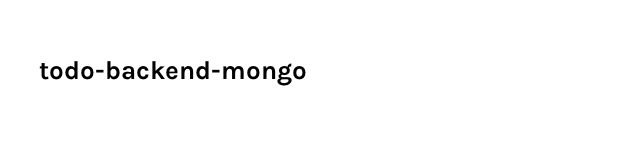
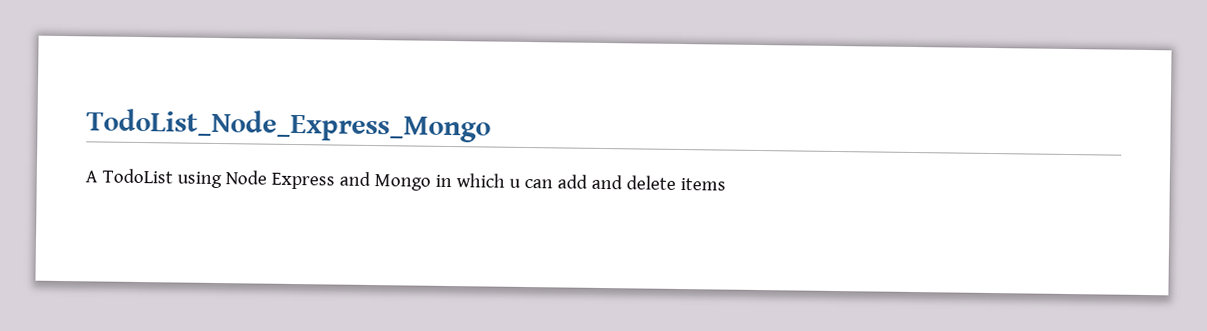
[39,61,307,86] todo-backend-mongo -> [86,108,491,143] [85,168,726,191] TodoList_Node_Express_Mongo // A TodoList using Node Express and Mongo in which u can add and delete items

